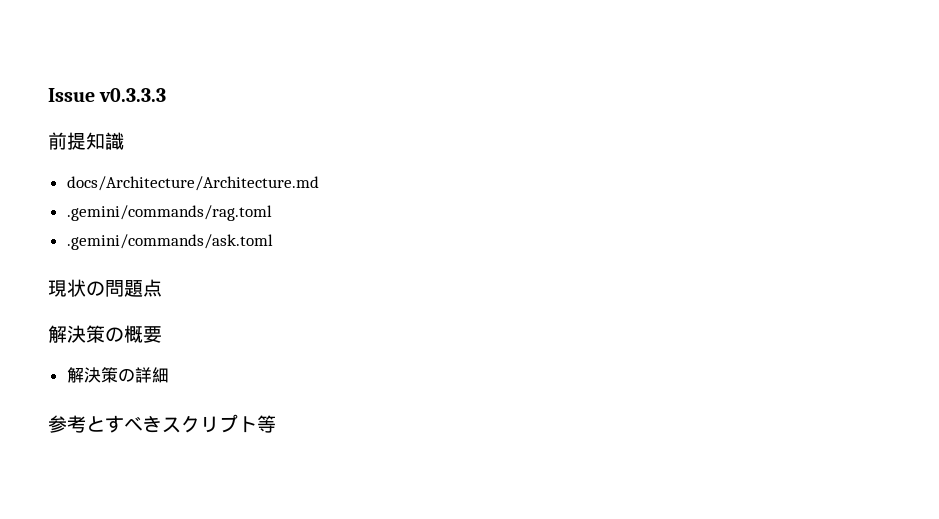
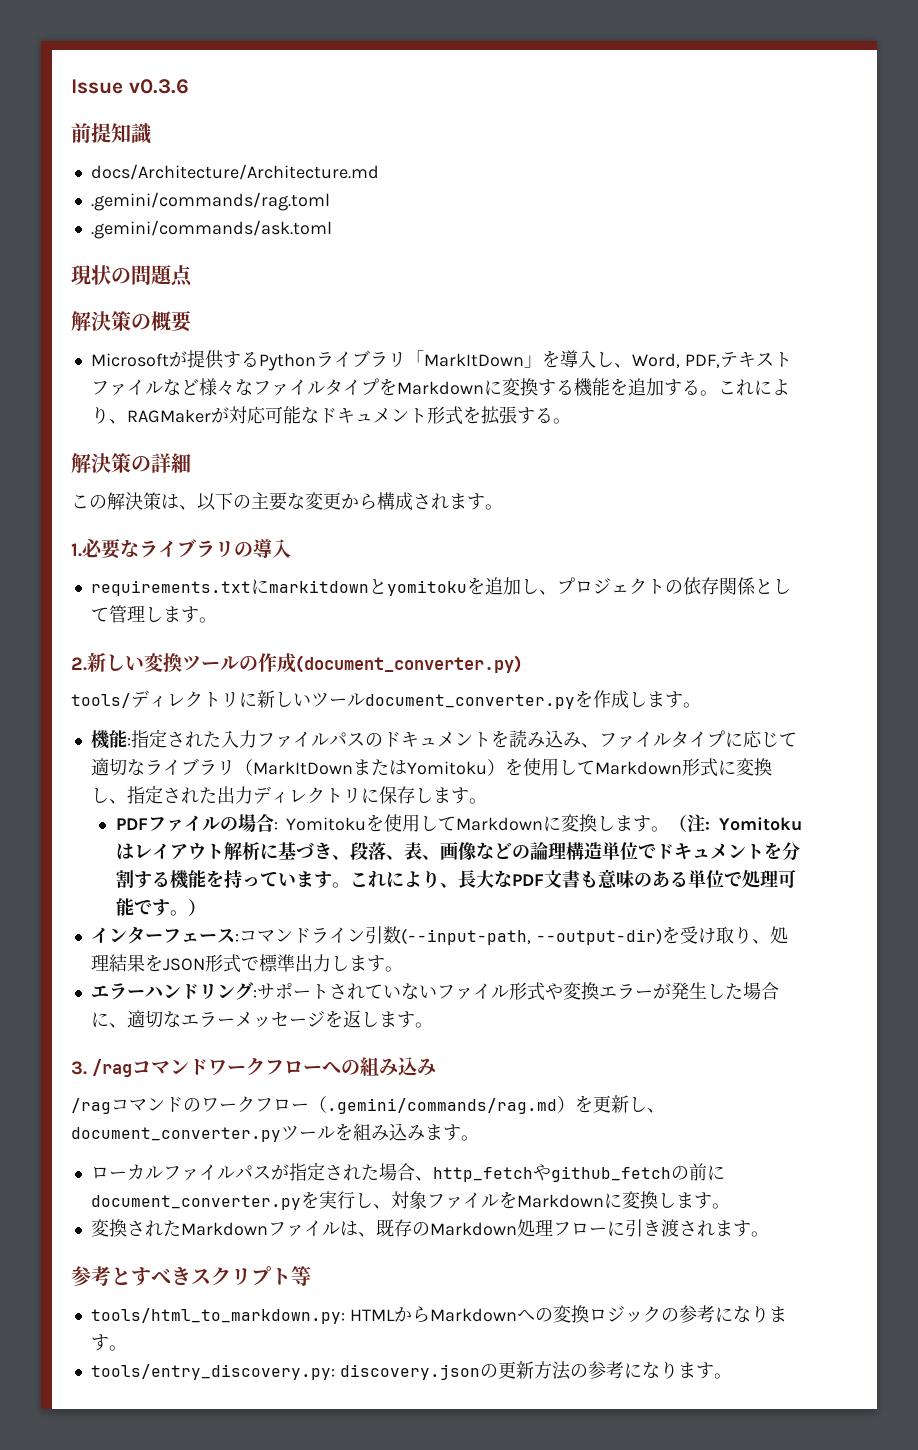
[99,88,167,102] v0.3.3.3 -> [128,79,189,94] v0.3.6
[66,367,169,383] 解決策の詳細 -> [90,350,792,371] [90,378,790,397] [90,406,571,425] [71,453,191,473] [71,492,503,511] [71,539,291,559] [90,577,791,596] [90,605,217,623] [71,652,522,673] [71,690,701,709] [90,729,797,749] [90,758,772,777] [90,785,487,804] [115,814,802,832] [115,842,800,861] [114,869,796,889] [115,898,206,916] [90,926,788,945] [90,954,403,973] [90,982,779,1001] [90,1010,433,1028] [71,1057,437,1077] [71,1095,665,1114] [71,1123,479,1142] [90,1162,725,1182] [90,1191,730,1210] [90,1219,769,1237] Microsoftが提供するPythonライブラリ「MarkItDown」を導入し、Word, PDF,テキストファイルなど様々なファイルタイプをMarkdownに変換する機能を追加する。これにより、RAGMakerが対応可能なドキュメント形式を拡張する。 // 解決策の詳細 // この解決策は、以下の主要な変更から構成されます。 // 1.必要なライブラリの導入 // requirements.txtにmarkitdownとyomitokuを追加し、プロジェクトの依存関係として管理します。 // 2.新しい変換ツールの作成(document_converter.py) // tools/ディレクトリに新しいツールdocument_converter.pyを作成します。 // 機能:指定された入力ファイルパスのドキュメントを読み込み、ファイルタイプに応じて適切なライブラリ（MarkItDownまたはYomitoku）を使用してMarkdown形式に変換し、指定された出力ディレクトリに保存します。 // PDFファイルの場合: Yomitokuを使用してMarkdownに変換します。（注: Yomitokuはレイアウト解析に基づき、段落、表、画像などの論理構造単位でドキュメントを分割する機能を持っています。これにより、長大なPDF文書も意味のある単位で処理可能です。） // インターフェース:コマンドライン引数(--input-path, --output-dir)を受け取り、処理結果をJSON形式で標準出力します。 // エラーハンドリング:サポートされていないファイル形式や変換エラーが発生した場合に、適切なエラーメッセージを返します。 // 3. /ragコマンドワークフローへの組み込み // /ragコマンドのワークフロー（.gemini/commands/rag.md）を更新し、document_converter.pyツールを組み込みます。 // ローカルファイルパスが指定された場合、http_fetchやgithub_fetchの前にdocument_converter.pyを実行し、対象ファイルをMarkdownに変換します。 // 変換されたMarkdownファイルは、既存のMarkdown処理フローに引き渡されます。
(276, 424) none -> [90,1305,787,1324] [90,1334,127,1351] [90,1361,732,1380] // tools/html_to_markdown.py: HTMLからMarkdownへの変換ロジックの参考になります。 // tools/entry_discovery.py: discovery.jsonの更新方法の参考になります。

